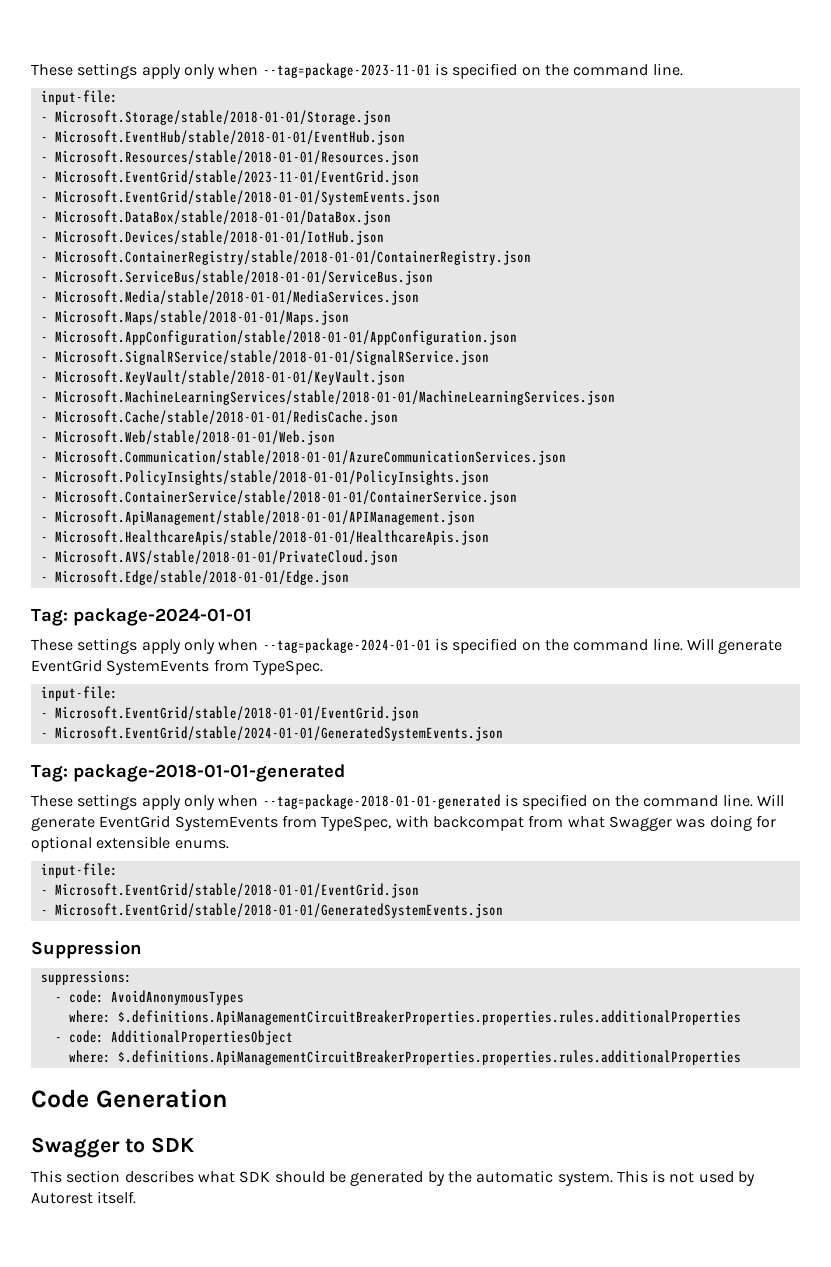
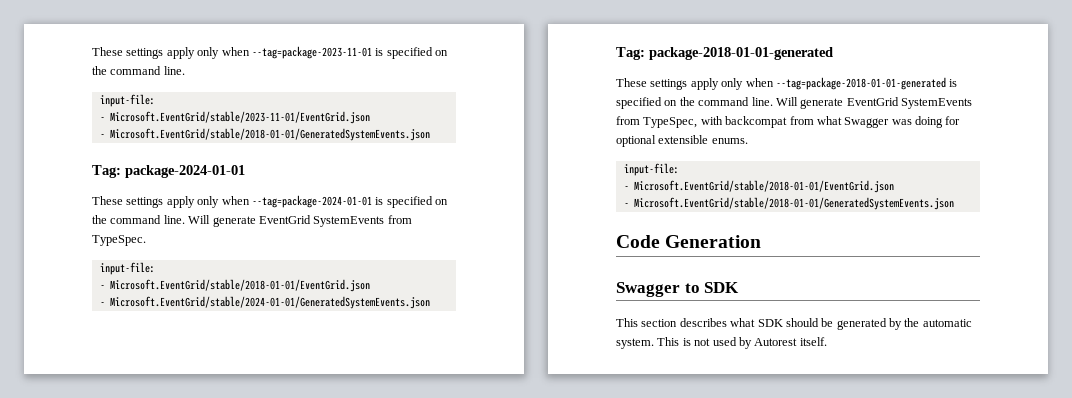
[54,110,391,125] [40,130,405,145] [40,150,419,165] [40,170,419,185] [40,190,440,205] [40,210,391,225] [40,230,384,245] [40,250,531,265] [40,270,433,285] [40,290,419,305] [40,310,349,325] [40,330,517,345] [40,350,489,365] [40,370,405,385] [40,390,615,405] [40,410,398,425] [40,430,335,445] [40,450,566,465] [40,470,489,485] [40,490,517,505] [40,510,475,525] [40,530,489,545] [40,550,398,565] [40,570,349,585] Microsoft.Storage/stable/2018-01-01/Storage.json // - Microsoft.EventHub/stable/2018-01-01/EventHub.json // - Microsoft.Resources/stable/2018-01-01/Resources.json // - Microsoft.EventGrid/stable/2023-11-01/EventGrid.json // - Microsoft.EventGrid/stable/2018-01-01/SystemEvents.json // - Microsoft.DataBox/stable/2018-01-01/DataBox.json // - Microsoft.Devices/stable/2018-01-01/IotHub.json // - Microsoft.ContainerRegistry/stable/2018-01-01/ContainerRegistry.json // - Microsoft.ServiceBus/stable/2018-01-01/ServiceBus.json // - Microsoft.Media/stable/2018-01-01/MediaServices.json // - Microsoft.Maps/stable/2018-01-01/Maps.json // - Microsoft.AppConfiguration/stable/2018-01-01/AppConfiguration.json // - Microsoft.SignalRService/stable/2018-01-01/SignalRService.json // - Microsoft.KeyVault/stable/2018-01-01/KeyVault.json // - Microsoft.MachineLearningServices/stable/2018-01-01/MachineLearningServices.json // - Microsoft.Cache/stable/2018-01-01/RedisCache.json // - Microsoft.Web/stable/2018-01-01/Web.json // - Microsoft.Communication/stable/2018-01-01/AzureCommunicationServices.json // - Microsoft.PolicyInsights/stable/2018-01-01/PolicyInsights.json // - Microsoft.ContainerService/stable/2018-01-01/ContainerService.json // - Microsoft.ApiManagement/stable/2018-01-01/APIManagement.json // - Microsoft.HealthcareApis/stable/2018-01-01/HealthcareApis.json // - Microsoft.AVS/stable/2018-01-01/PrivateCloud.json // - Microsoft.Edge/stable/2018-01-01/Edge.json -> [109,111,370,124] [99,128,430,141] Microsoft.EventGrid/stable/2023-11-01/EventGrid.json // - Microsoft.EventGrid/stable/2018-01-01/GeneratedSystemEvents.json
[31,940,142,959] [40,970,132,985] [54,990,244,1005] [68,1010,741,1025] [54,1030,293,1045] [68,1050,741,1065] // Suppression // suppressions: // - code: AvoidAnonymousTypes // where: $.definitions.ApiManagementCircuitBreakerProperties.properties.rules.additionalProperties // - code: AdditionalPropertiesObject // where: $.definitions.ApiManagementCircuitBreakerProperties.properties.rules.additionalProperties -> (954, 203) none

